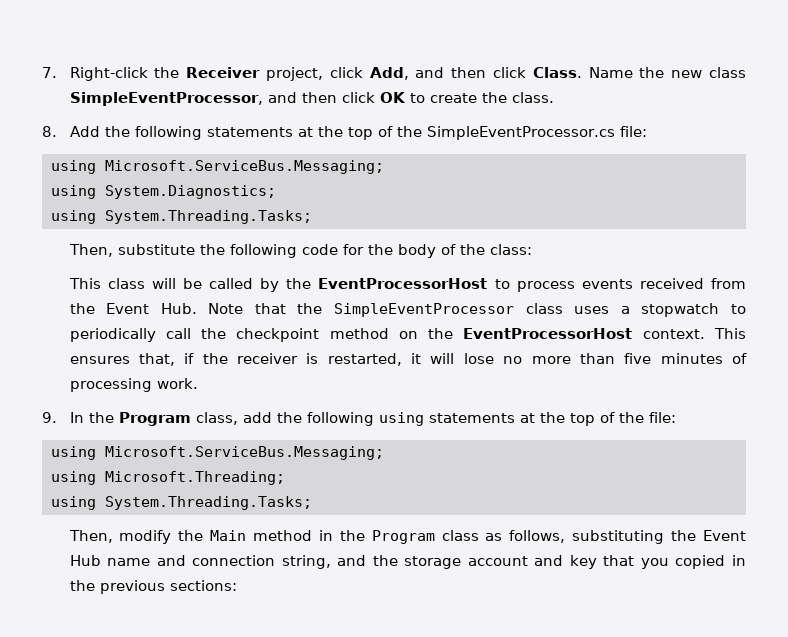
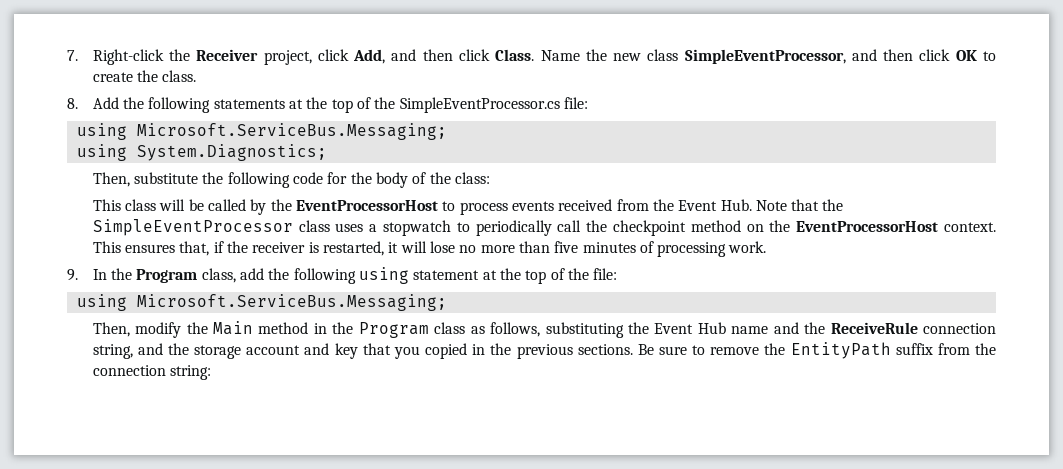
[50,210,312,224] // using System.Threading.Tasks; -> (327, 152) none
[428,413,515,423] statements -> [413,270,480,280] statement
[50,471,285,485] [50,496,312,510] // using Microsoft.Threading; // using System.Threading.Tasks; -> (447, 302) none
(186, 560) none -> [804,322,918,334] the ReceiveRule
[169,580,237,591] sections: -> [577,342,997,359] [92,365,212,380] sections. Be sure to remove the EntityPath suffix from the connection string:

